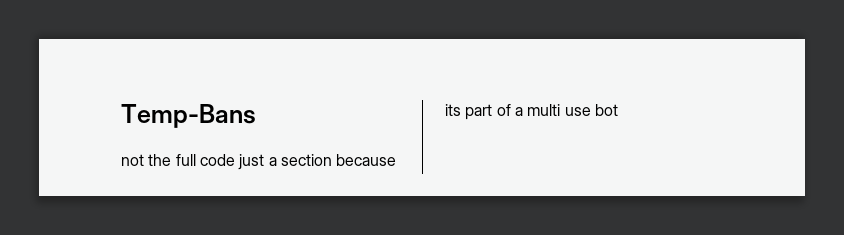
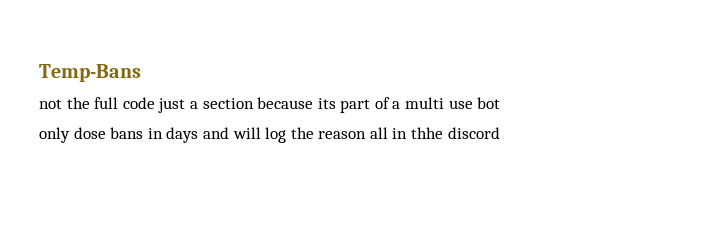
(618, 110) none -> [39,127,500,143] // only dose bans in days and will log the reason all in thhe discord

